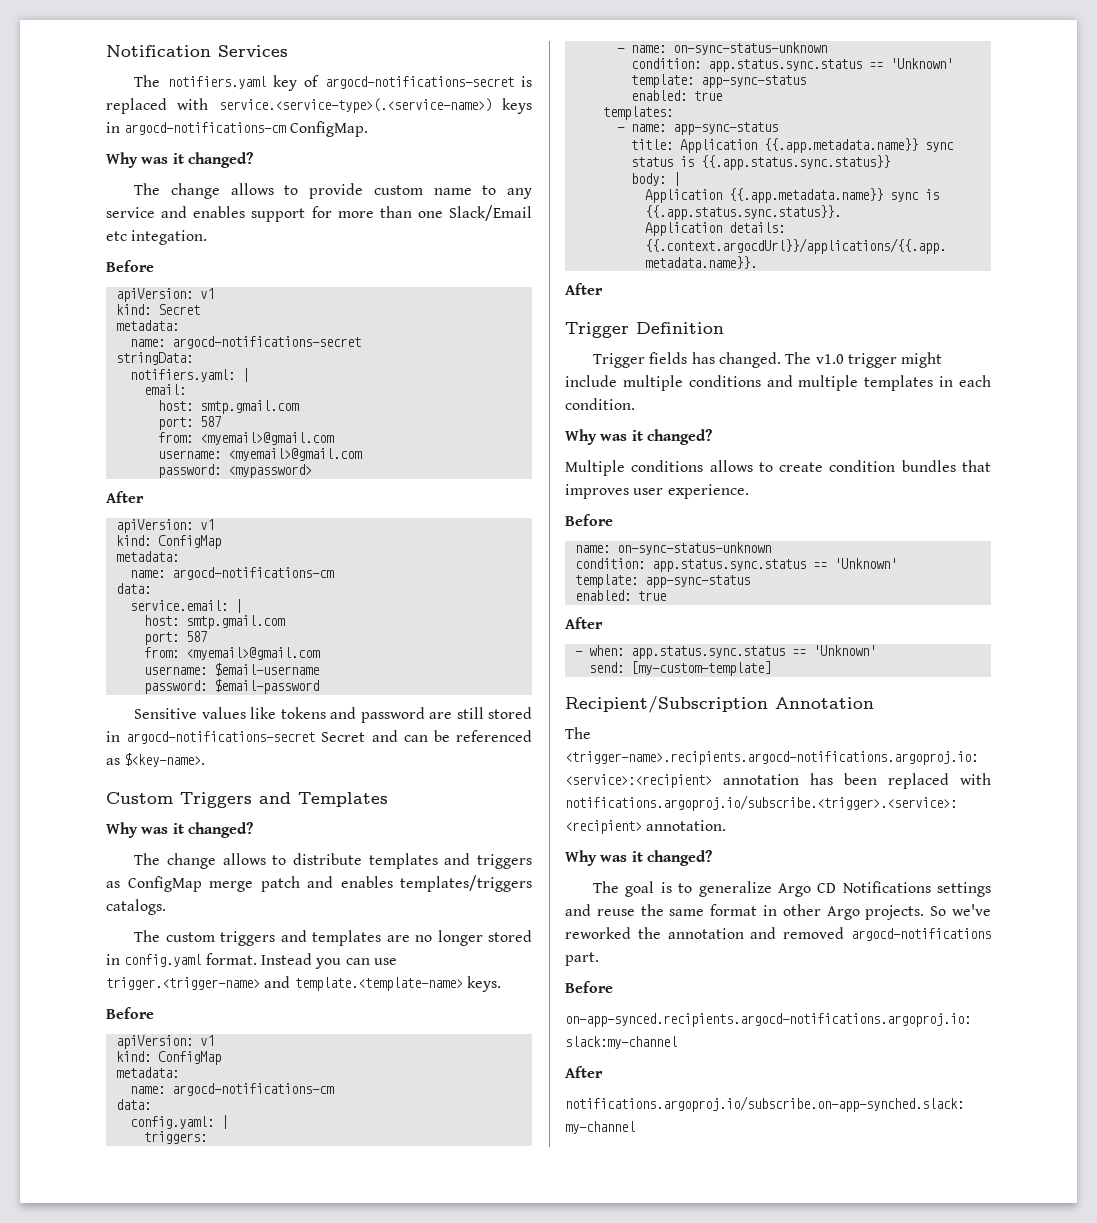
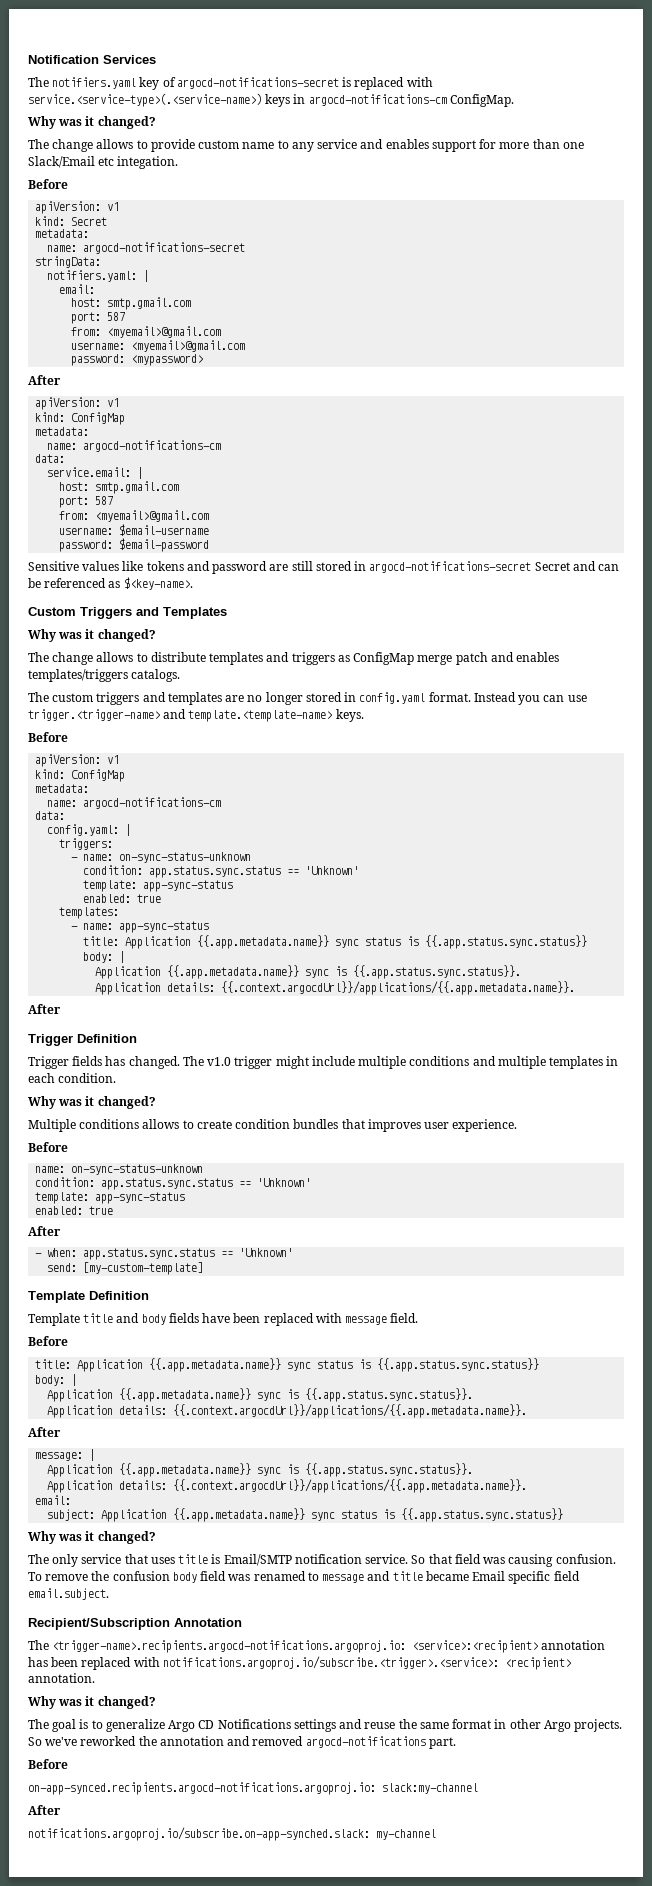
(771, 668) none -> [28,1291,149,1303] [28,1313,419,1326] [28,1336,68,1346] [35,1358,540,1372] [35,1374,78,1386] [47,1388,474,1402] [47,1404,528,1418] [28,1427,61,1437] [35,1449,96,1461] [47,1463,474,1477] [47,1479,528,1493] [35,1495,72,1505] [47,1508,564,1522] [28,1531,156,1544] [28,1554,616,1567] [28,1571,580,1584] [28,1588,109,1600] // Template Definition // Template title and body fields have been replaced with message field. // Before // title: Application {{.app.metadata.name}} sync status is {{.app.status.sync.status}} // body: | // Application {{.app.metadata.name}} sync is {{.app.status.sync.status}}. // Application details: {{.context.argocdUrl}}/applications/{{.app.metadata.name}}. // After // message: | // Application {{.app.metadata.name}} sync is {{.app.status.sync.status}}. // Application details: {{.context.argocdUrl}}/applications/{{.app.metadata.name}}. // email: // subject: Application {{.app.metadata.name}} sync status is {{.app.status.sync.status}} // Why was it changed? // The only service that uses title is Email/SMTP notification service. So that field was causing confusion. To remove the confusion body field was renamed to message and title became Email specific field email.subject.

